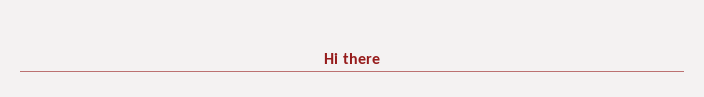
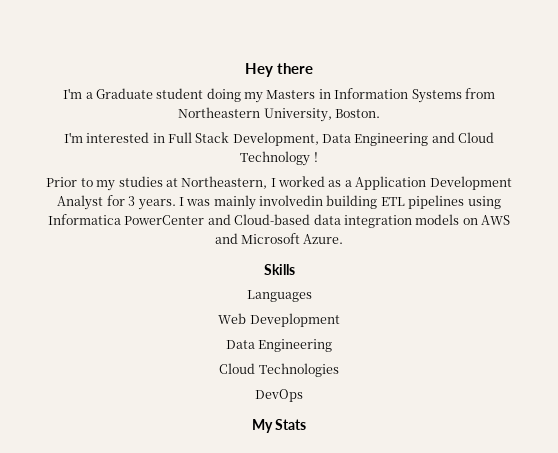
[324,53,339,64] Hi -> [245,63,273,77] Hey
(380, 58) none -> [63,88,495,103] [178,107,380,122] [63,132,495,146] [240,151,318,166] [46,176,512,191] [57,195,501,210] [48,214,510,228] [214,233,344,244] [263,264,295,275] [246,290,312,302] [218,313,340,327] [225,339,333,352] [219,363,339,377] [255,389,303,402] [251,419,307,433] // I'm a Graduate student doing my Masters in Information Systems from Northeastern University, Boston. // I'm interested in Full Stack Development, Data Engineering and Cloud Technology ! // Prior to my studies at Northeastern, I worked as a Application Development Analyst for 3 years. I was mainly involvedin building ETL pipelines using Informatica PowerCenter and Cloud-based data integration models on AWS and Microsoft Azure. // Skills // Languages // Web Deveplopment // Data Engineering // Cloud Technologies // DevOps // My Stats

